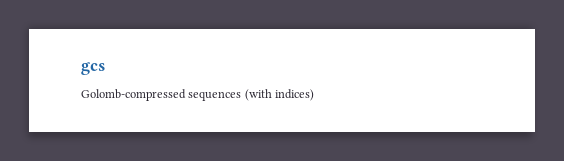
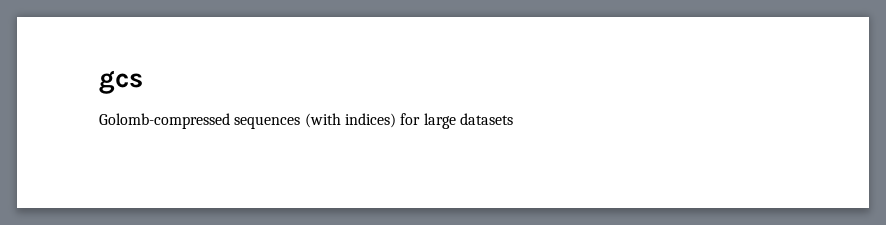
(315, 95) none -> [400,113,513,129] for large datasets

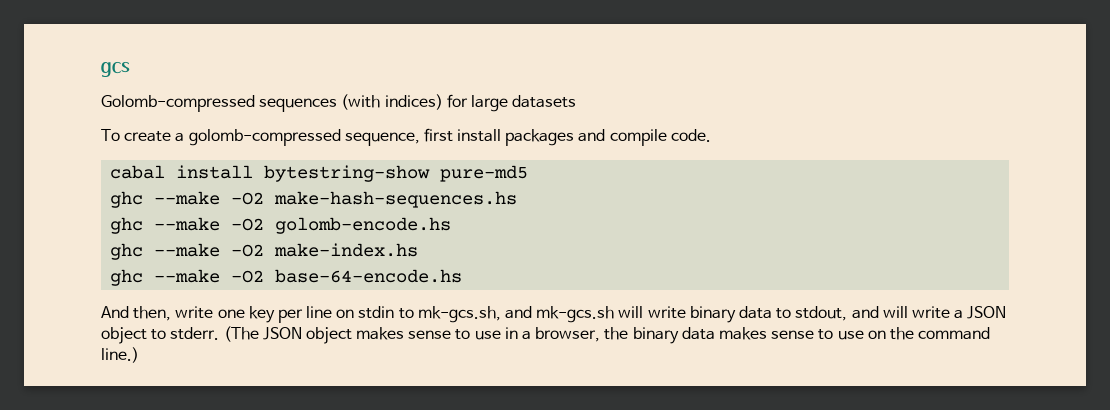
(513, 119) none -> [101,128,711,146] [110,165,529,182] [110,191,518,208] [110,217,452,234] [110,243,419,260] [110,269,463,286] [101,306,1007,323] [101,326,991,344] [101,347,139,363] // To create a golomb-compressed sequence, first install packages and compile code. // cabal install bytestring-show pure-md5 // ghc --make -O2 make-hash-sequences.hs // ghc --make -O2 golomb-encode.hs // ghc --make -O2 make-index.hs // ghc --make -O2 base-64-encode.hs // And then, write one key per line on stdin to mk-gcs.sh, and mk-gcs.sh will write binary data to stdout, and will write a JSON object to stderr. (The JSON object makes sense to use in a browser, the binary data makes sense to use on the command line.)

